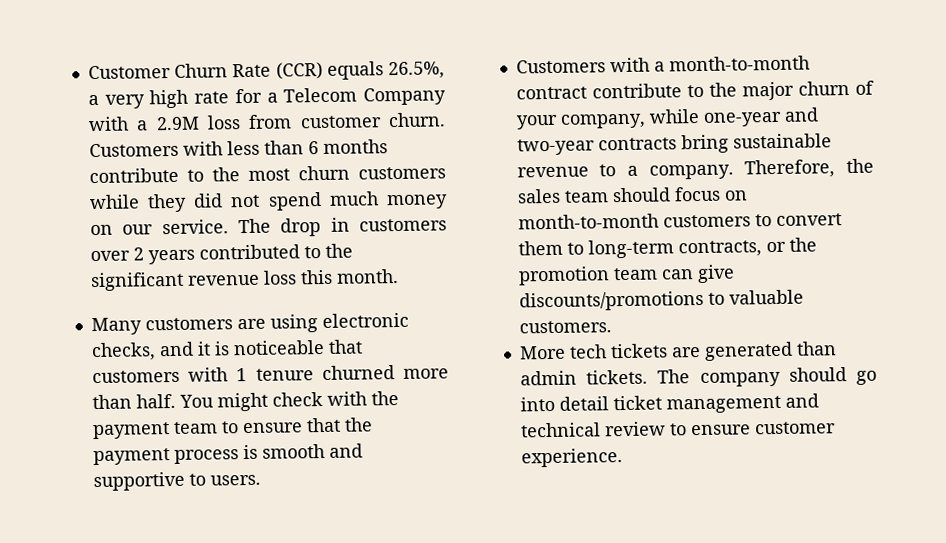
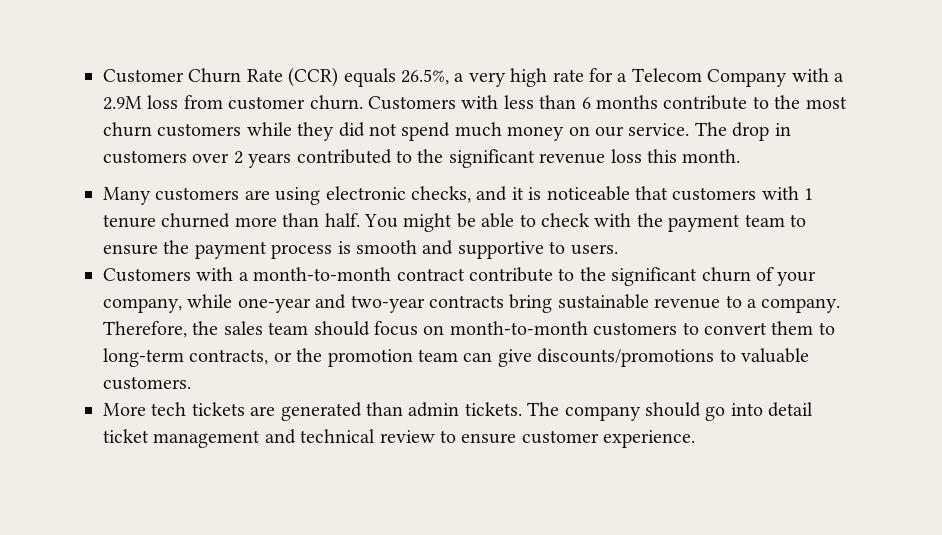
(268, 402) none -> [456,213,536,228] be able to
[305,417,341,433] that -> (158, 249) none
[741,81,794,101] major -> [611,267,698,286] significant

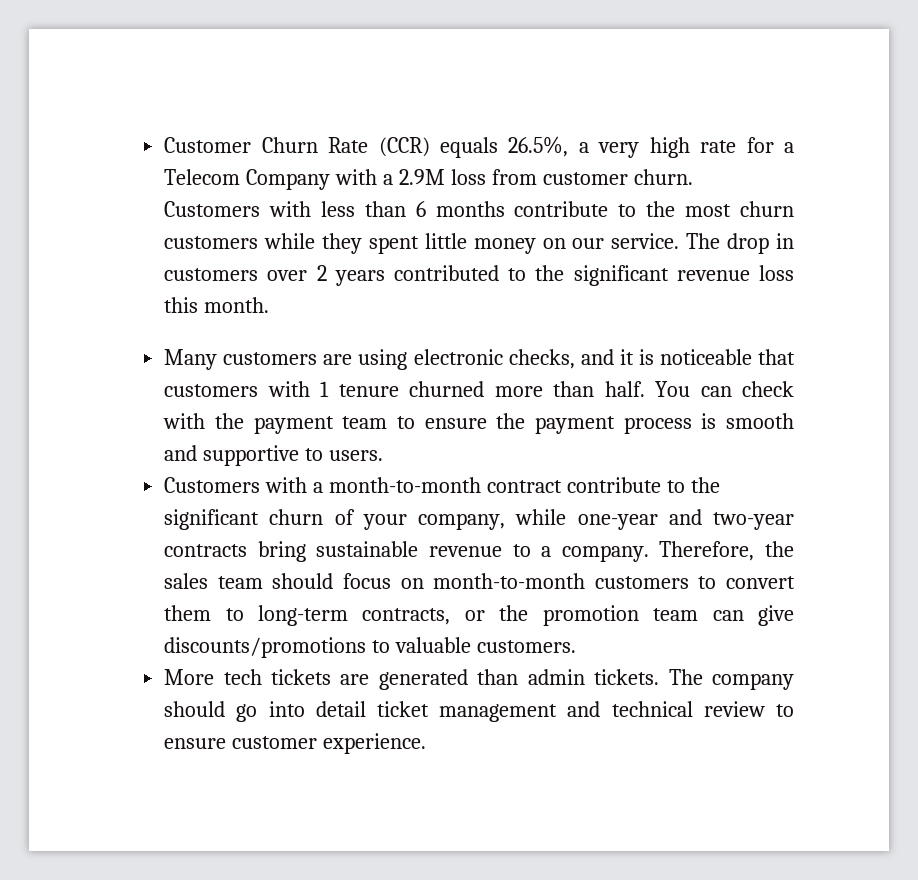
[338,122,502,141] did not spend much -> [368,233,467,254] spent little
[403,213,536,232] might be able to -> [700,386,732,397] can

